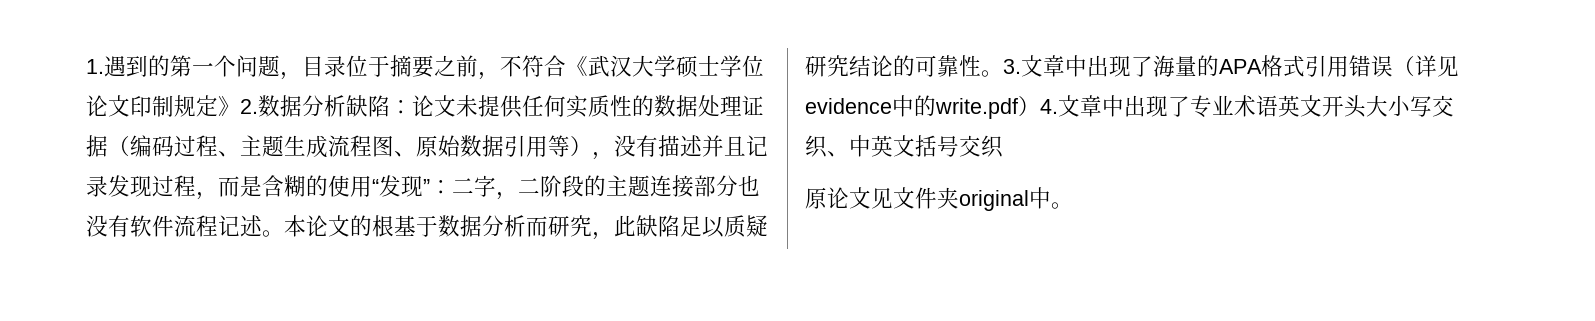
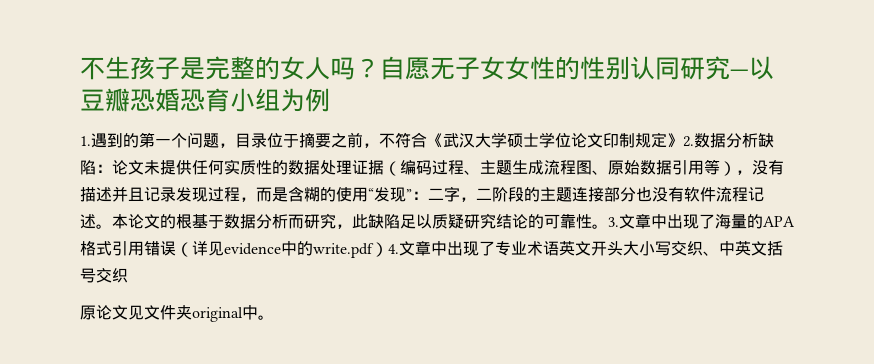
(86, 66) none -> [80,56,774,80] [80,88,330,112] 不生孩子是完整的女人吗？自愿无子女女性的性别认同研究—以豆瓣恐婚恐育小组为例 //

